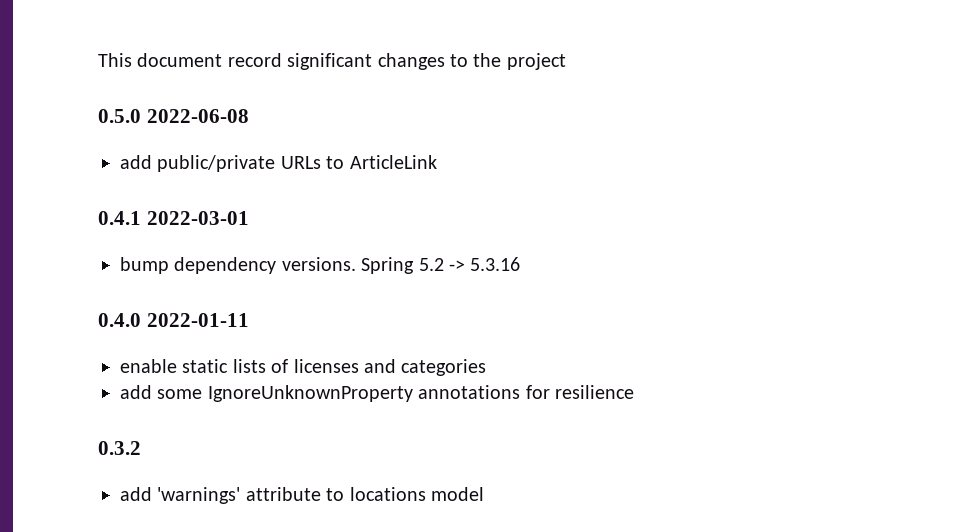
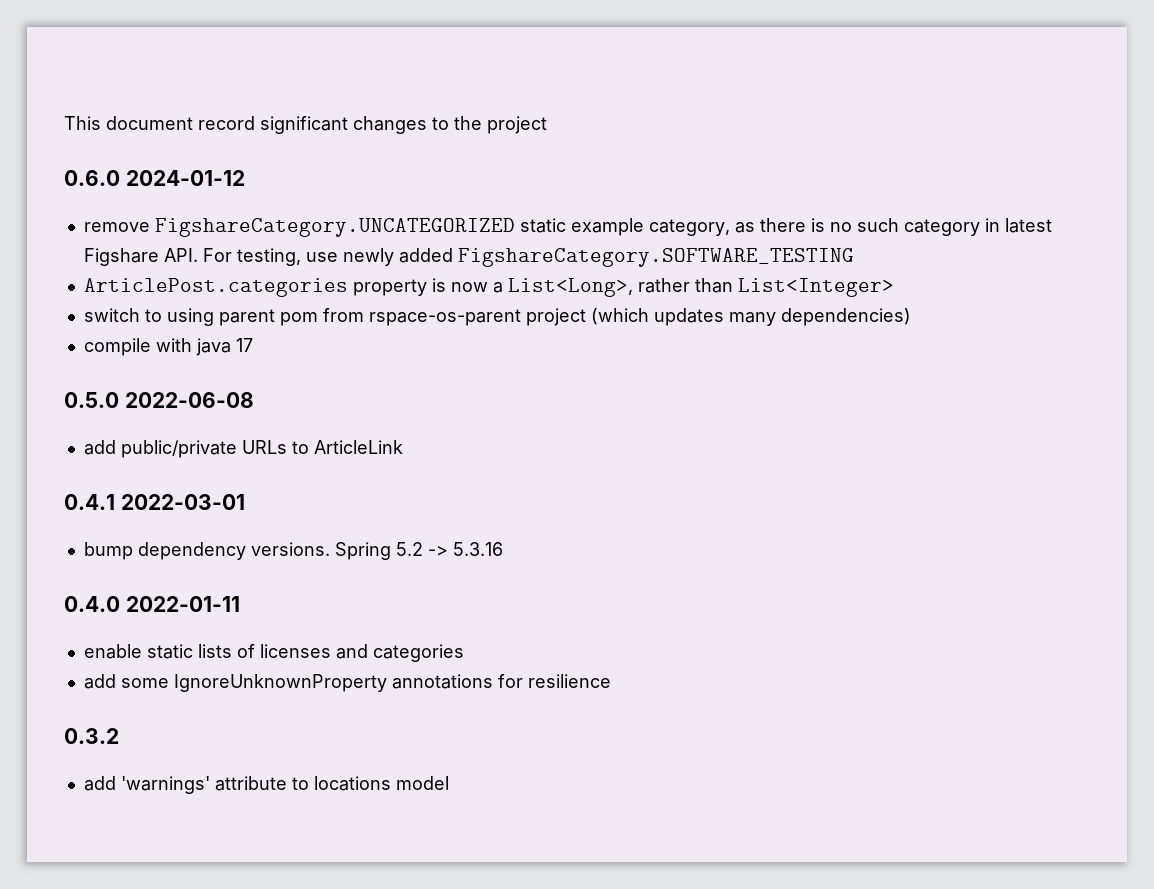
(566, 61) none -> [64,170,245,186] [83,218,1052,237] [83,248,854,267] [83,278,894,297] [83,308,911,326] [83,338,253,356] // 0.6.0 2024-01-12 // remove FigshareCategory.UNCATEGORIZED static example category, as there is no such category in latest Figshare API. For testing, use newly added FigshareCategory.SOFTWARE_TESTING // ArticlePost.categories property is now a List<Long>, rather than List<Integer> // switch to using parent pom from rspace-os-parent project (which updates many dependencies) // compile with java 17

